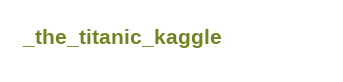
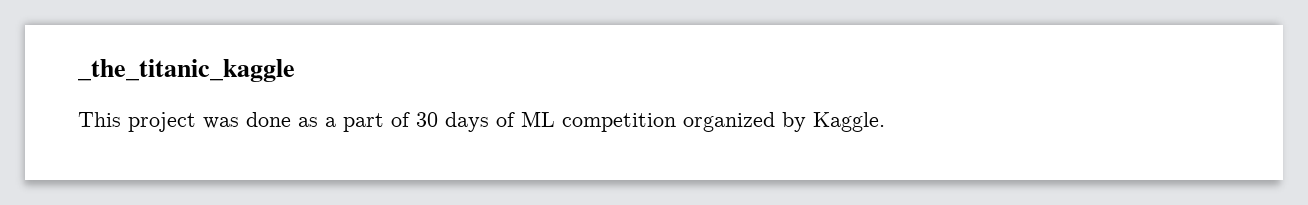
(222, 38) none -> [78,111,885,132] // This project was done as a part of 30 days of ML competition organized by Kaggle.

